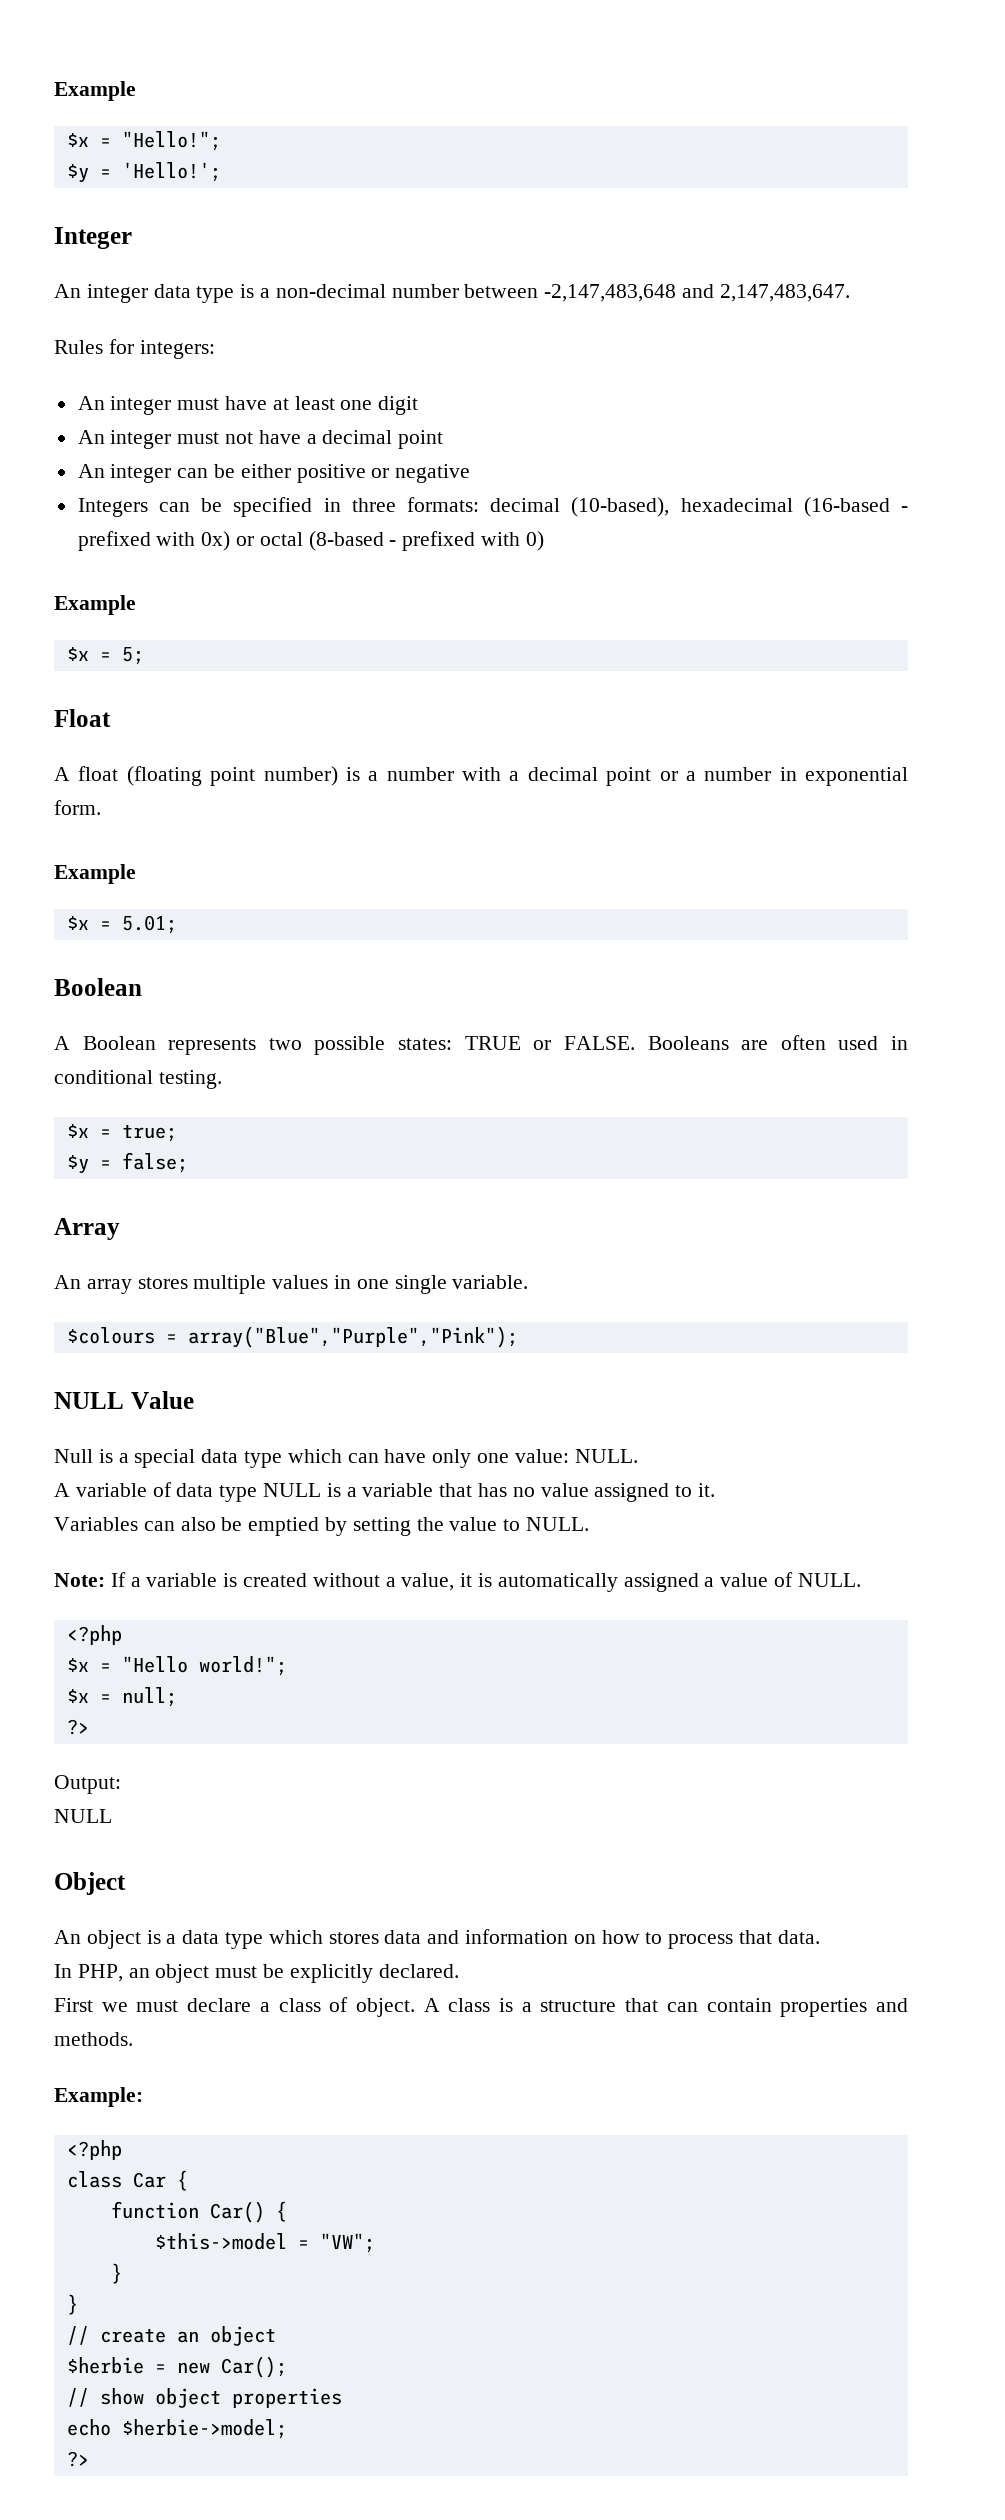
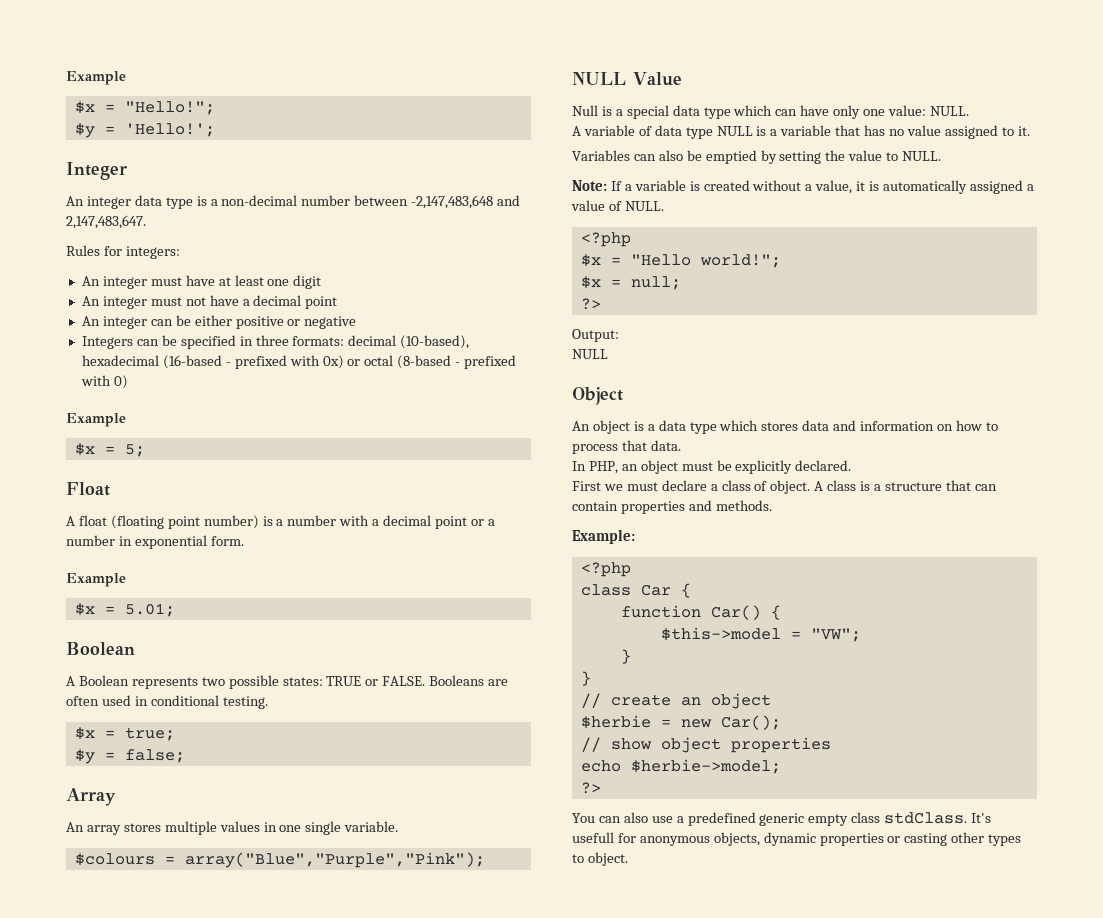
(89, 2459) none -> [572,812,992,826] [572,832,1022,846] [572,852,628,866] // You can also use a predefined generic empty class stdClass. It's usefull for anonymous objects, dynamic properties or casting other types to object.

